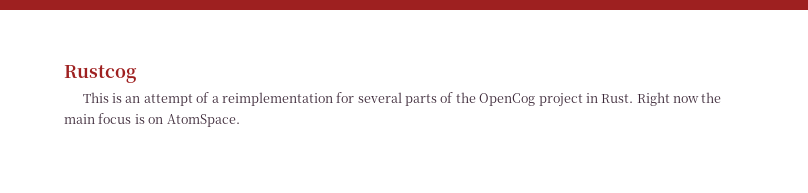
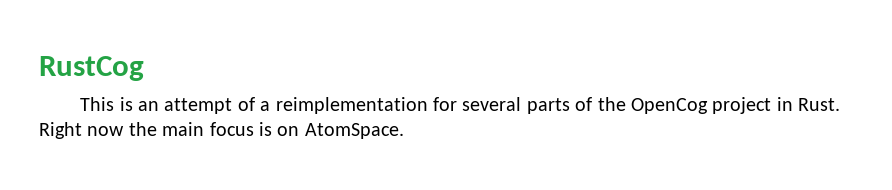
[64,65,137,83] Rustcog -> [39,56,144,81] RustCog

